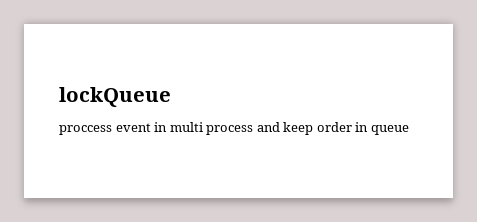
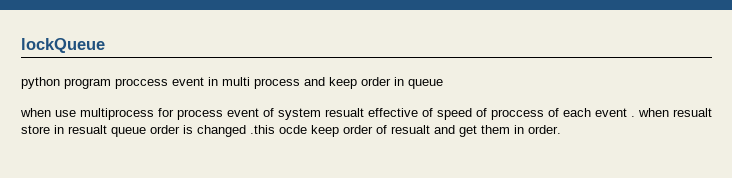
(171, 97) none -> [21,77,111,89] python program
(409, 130) none -> [20,108,712,120] [21,125,561,137] // when use multiprocess for process event of system resualt effective of speed of proccess of each event . when resualt store in resualt queue order is changed .this ocde keep order of resualt and get them in order.

